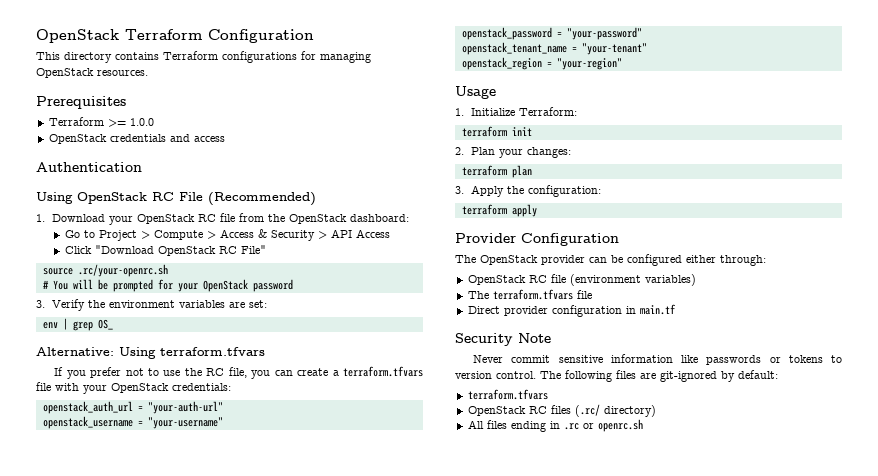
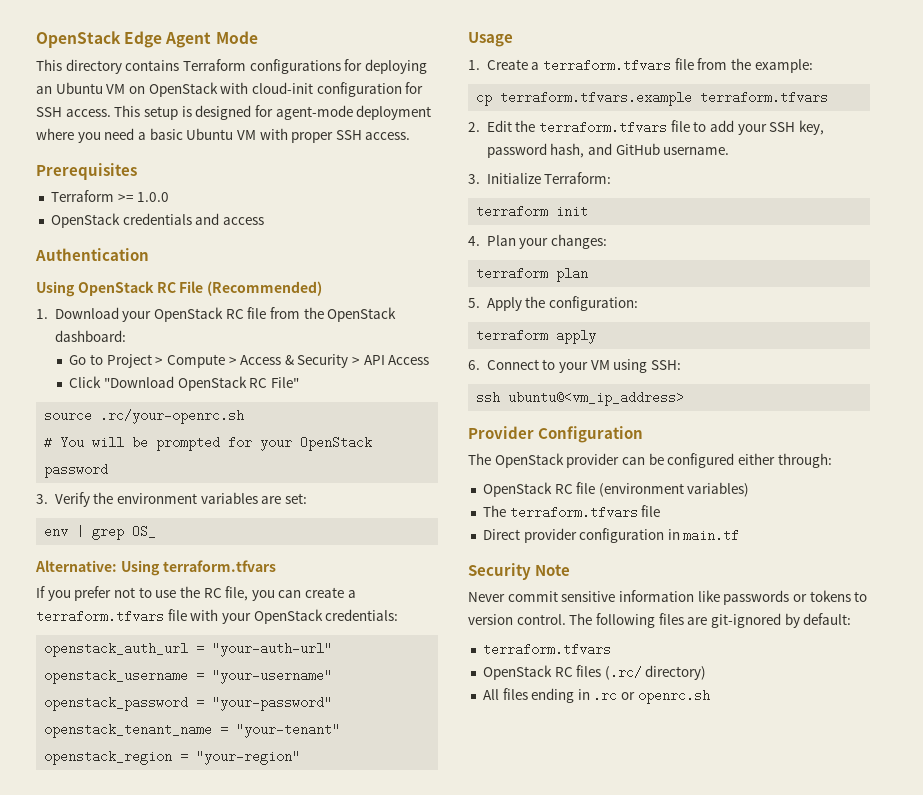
[36,29,314,43] OpenStack Terraform Configuration -> [36,31,258,48] OpenStack Edge Agent Mode
[320,52,371,63] [36,68,148,78] managing OpenStack resources. -> [364,59,427,74] [36,82,424,97] [36,105,432,120] [36,128,411,143] deploying an Ubuntu VM on OpenStack with cloud-init configuration for SSH access. This setup is designed for agent-mode deployment where you need a basic Ubuntu VM with proper SSH access.
(464, 112) none -> [486,58,813,73] [476,91,829,106] [468,120,824,135] [486,143,730,158] [468,174,480,184] Create a terraform.tfvars file from the example: // cp terraform.tfvars.example terraform.tfvars // 2. Edit the terraform.tfvars file to add your SSH key, password hash, and GitHub username. // 3.
[455,147,464,155] 2. -> [468,236,480,246] 4.
[455,186,464,194] 3. -> [468,298,480,308] 5.
(537, 210) none -> [468,359,681,373] [476,391,685,406] // 6. Connect to your VM using SSH: // ssh ubuntu@<vm_ip_address>

